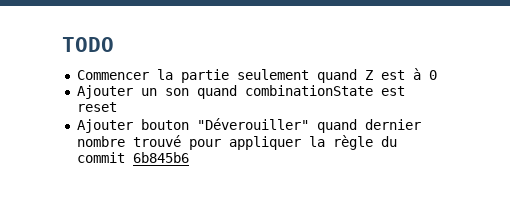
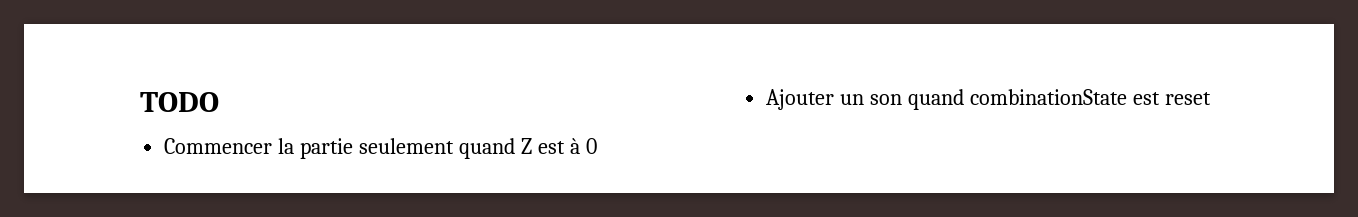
[76,118,421,133] [76,135,397,150] [76,152,189,163] // Ajouter bouton "Déverouiller" quand dernier nombre trouvé pour appliquer la règle du commit 6b845b6 -> (1211, 98) none

